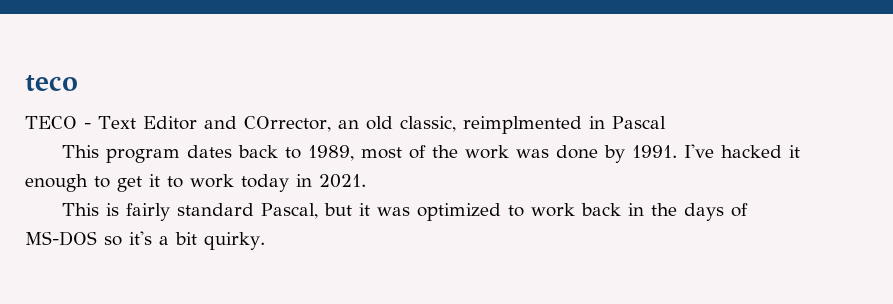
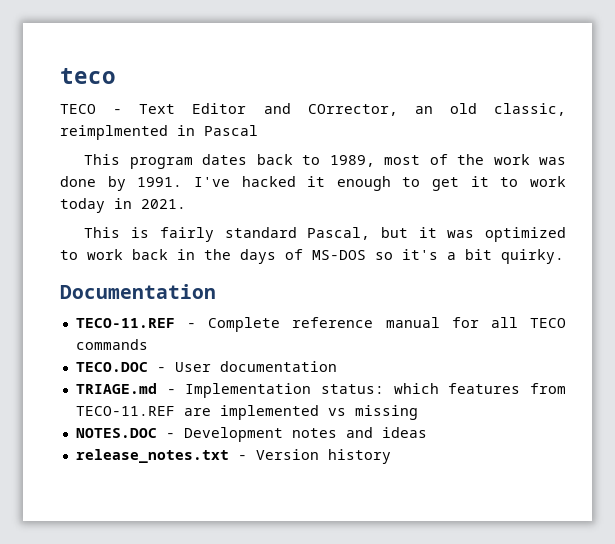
(265, 241) none -> [60,284,216,299] [75,317,566,332] [75,339,148,350] [75,361,337,372] [75,383,566,398] [75,405,418,420] [75,427,427,442] [75,449,391,464] // Documentation // TECO-11.REF - Complete reference manual for all TECO commands // TECO.DOC - User documentation // TRIAGE.md - Implementation status: which features from TECO-11.REF are implemented vs missing // NOTES.DOC - Development notes and ideas // release_notes.txt - Version history

